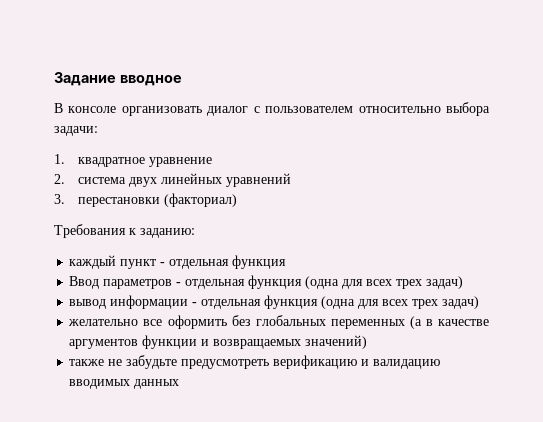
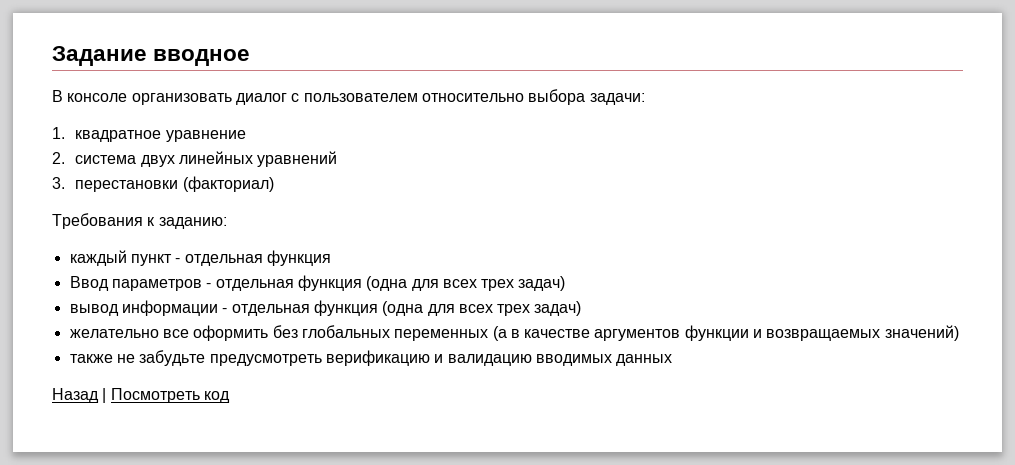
(180, 384) none -> [52,388,230,403] // Назад | Посмотреть код

